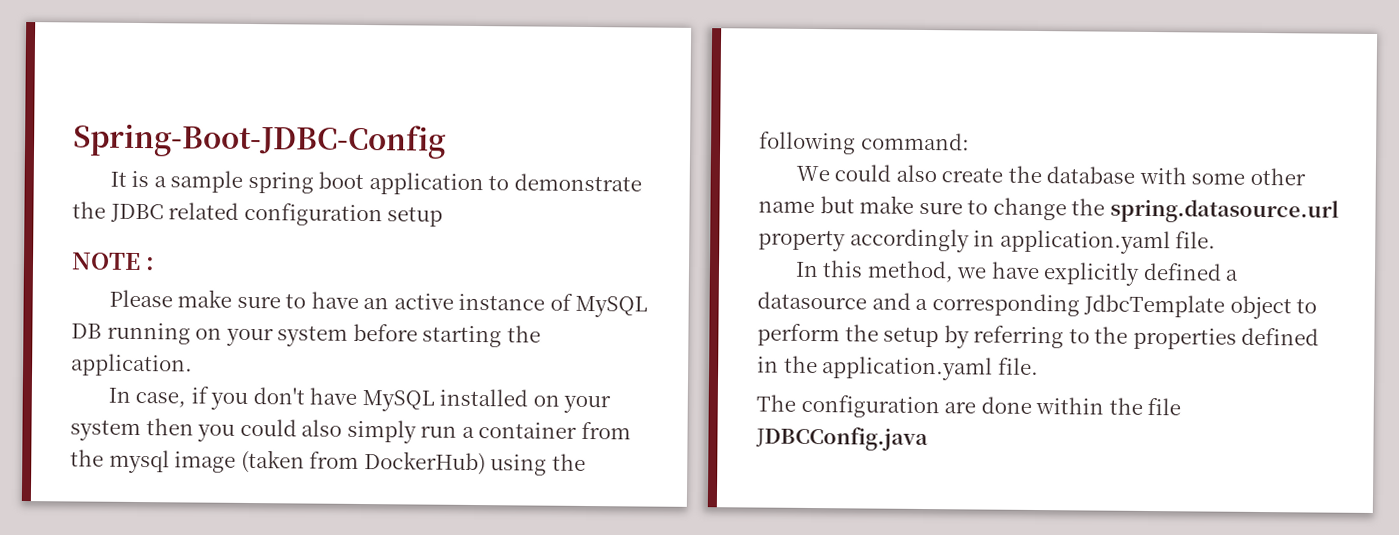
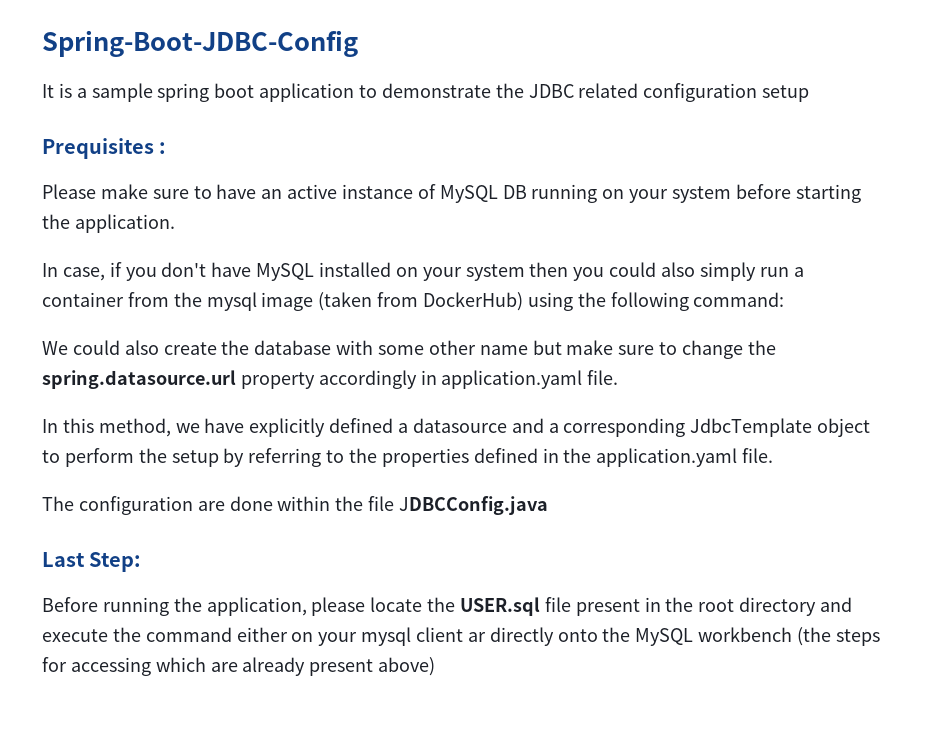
[71,252,141,271] NOTE -> [42,138,154,159] Prequisites
(928, 439) none -> [42,552,142,572] [42,597,853,616] [42,627,880,646] [42,657,436,676] // Last Step: // Before running the application, please locate the USER.sql file present in the root directory and execute the command either on your mysql client ar directly onto the MySQL workbench (the steps for accessing which are already present above)

